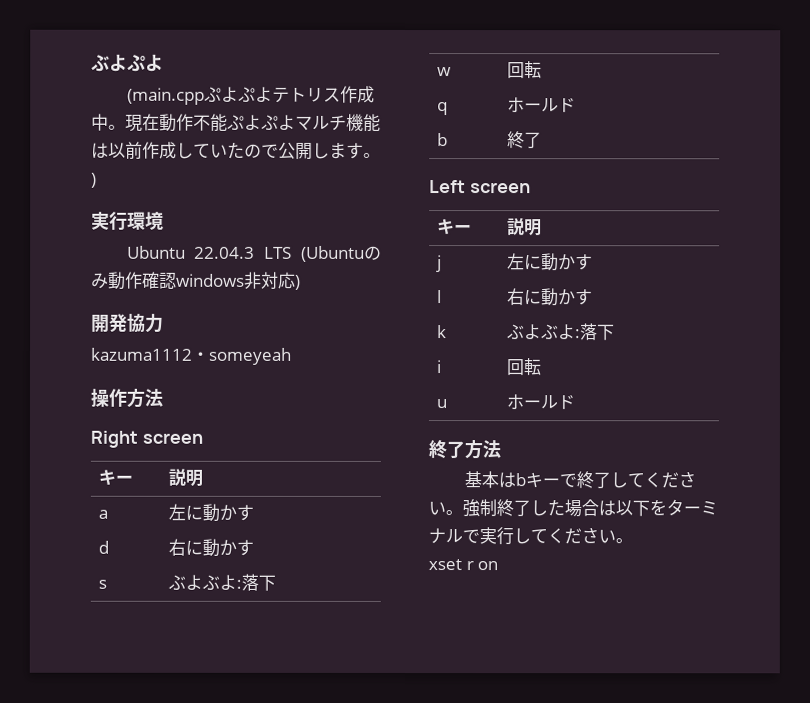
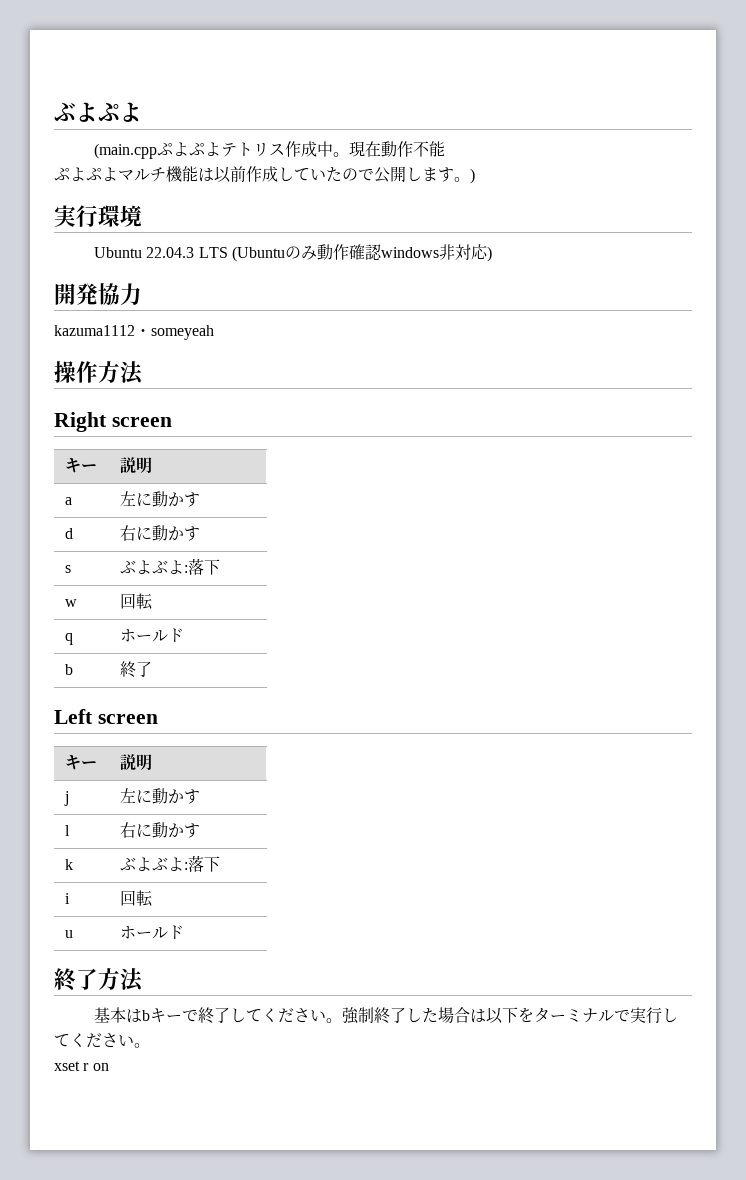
(228, 122) none -> (446, 149) //

